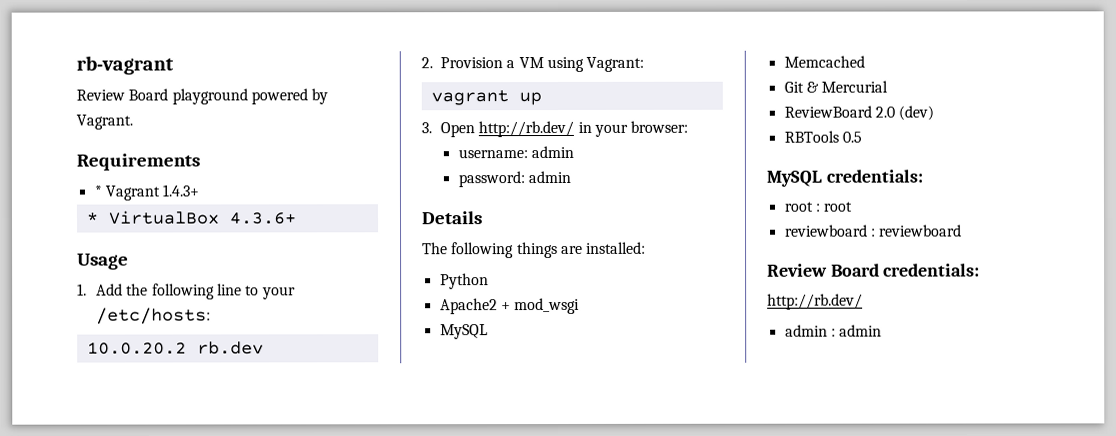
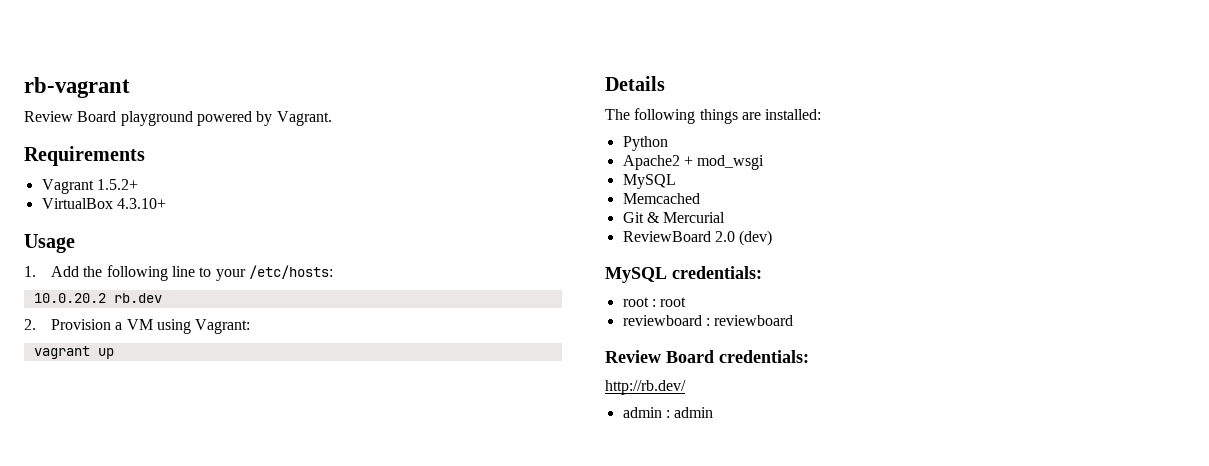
[93,184,200,201] [85,210,297,225] * Vagrant 1.4.3+ // * VirtualBox 4.3.6+ -> [41,179,138,194] [41,198,166,209] Vagrant 1.5.2+ // VirtualBox 4.3.10+
[421,120,689,138] [457,145,575,159] [457,170,572,188] // 3. Open http://rb.dev/ in your browser: // username: admin // password: admin -> (114, 353) none
[783,130,862,143] // RBTools 0.5 -> (773, 238) none

